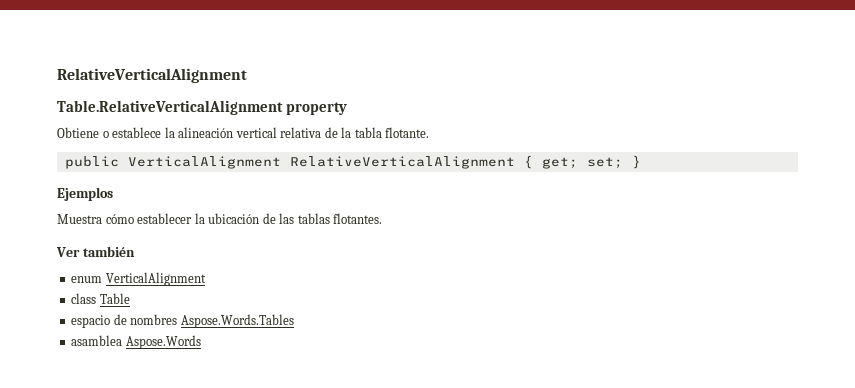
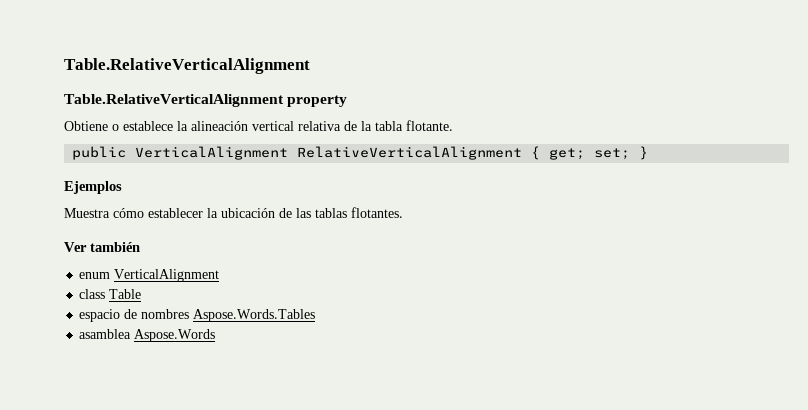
[57,68,247,83] RelativeVerticalAlignment -> [64,58,310,74] Table.RelativeVerticalAlignment

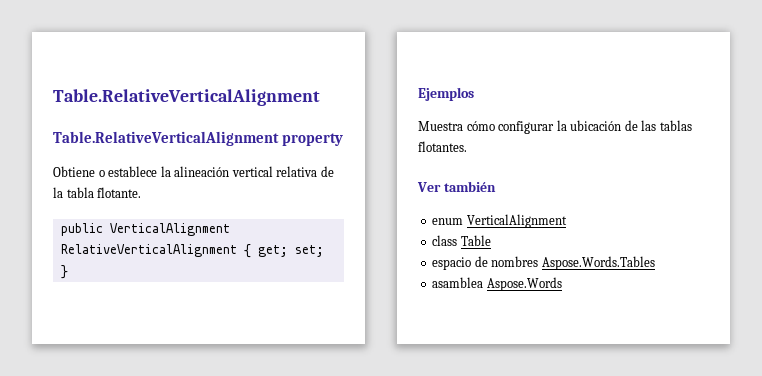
[148,208,203,218] establecer -> [498,121,555,134] configurar

